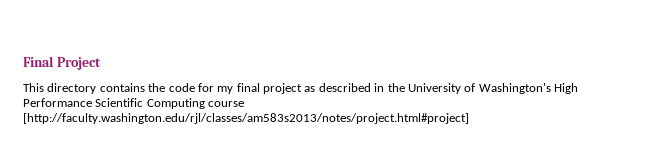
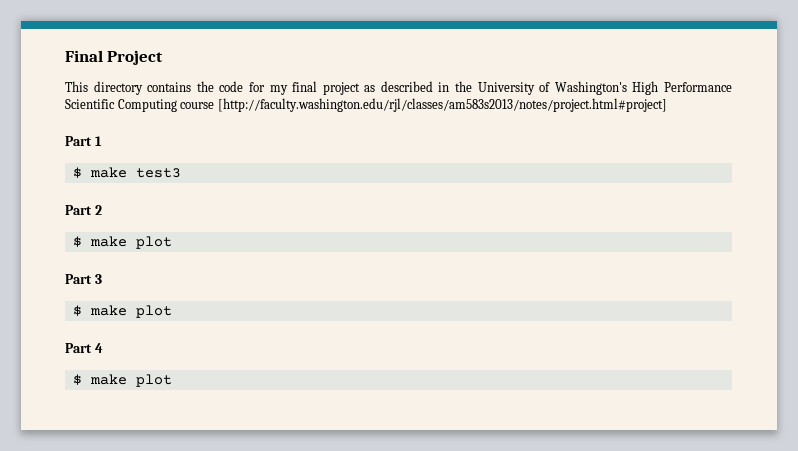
(469, 118) none -> [65,136,102,146] [72,167,181,178] [65,205,102,215] [72,236,172,249] [65,274,102,284] [72,305,172,318] [65,343,103,353] [72,374,172,387] // Part 1 // $ make test3 // Part 2 // $ make plot // Part 3 // $ make plot // Part 4 // $ make plot

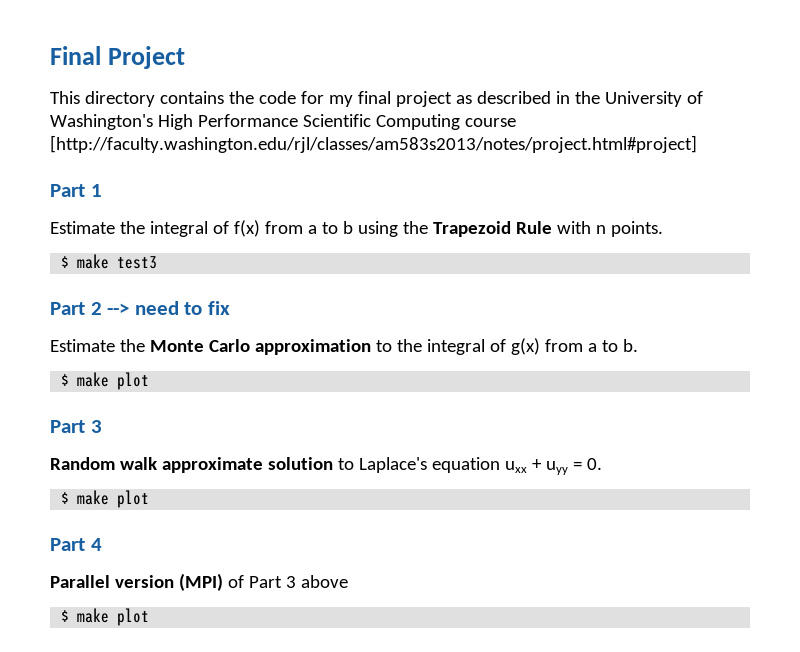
(102, 141) none -> [50,220,663,237] // Estimate the integral of f(x) from a to b using the Trapezoid Rule with n points.
(102, 210) none -> [107,301,230,315] [50,338,638,355] --> need to fix // Estimate the Monte Carlo approximation to the integral of g(x) from a to b.
(102, 279) none -> [50,457,602,475] // Random walk approximate solution to Laplace's equation uxx + uyy = 0.
(103, 348) none -> [50,573,348,591] // Parallel version (MPI) of Part 3 above

